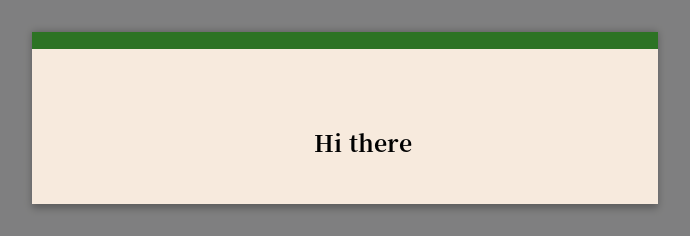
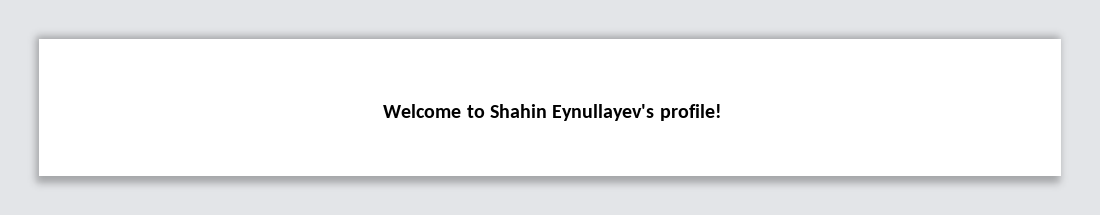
[314,133,412,152] Hi there -> [383,104,722,121] Welcome to Shahin Eynullayev's profile!

